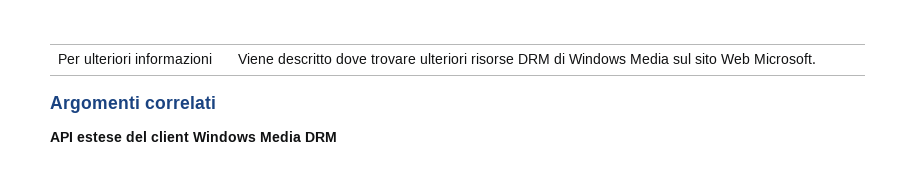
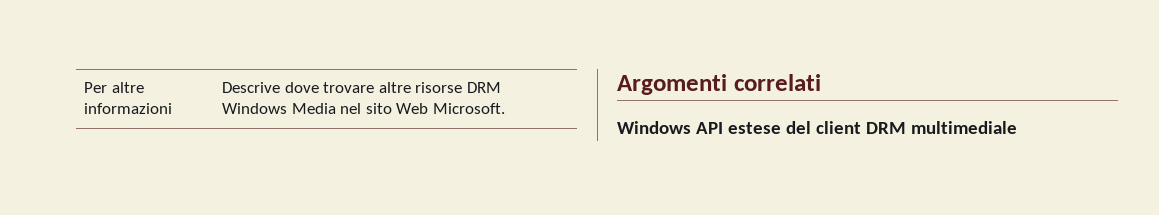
[83,53,131,64] ulteriori -> [111,82,144,93] altre
[237,53,332,64] Viene descritto -> [222,82,281,93] Descrive
[419,53,467,64] ulteriori -> [378,82,411,93] altre
[553,53,691,64] di Windows Media sul -> [222,103,362,114] Windows Media nel
(216, 102) none -> [617,121,691,134] Windows
[193,131,337,142] Windows Media DRM -> [865,121,1017,134] DRM multimediale

